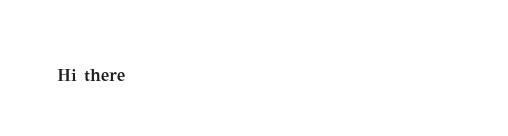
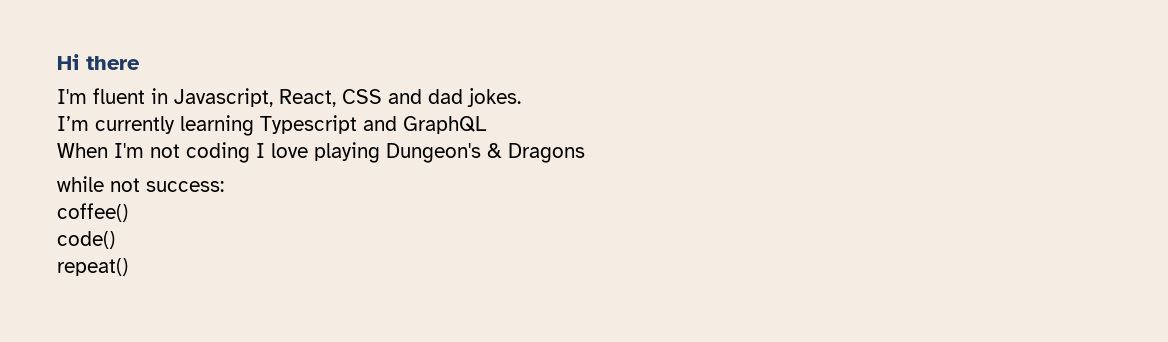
(125, 75) none -> [57,88,521,107] [57,115,487,136] [57,142,585,163] [57,176,224,192] [57,203,128,222] [57,231,115,249] [57,258,128,276] // I'm fluent in Javascript, React, CSS and dad jokes. // I’m currently learning Typescript and GraphQL // When I'm not coding I love playing Dungeon's & Dragons // while not success: // coffee() // code() // repeat()

